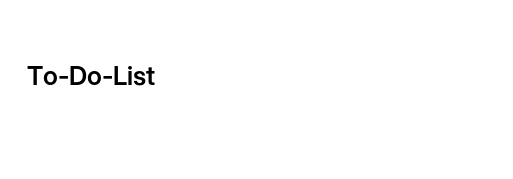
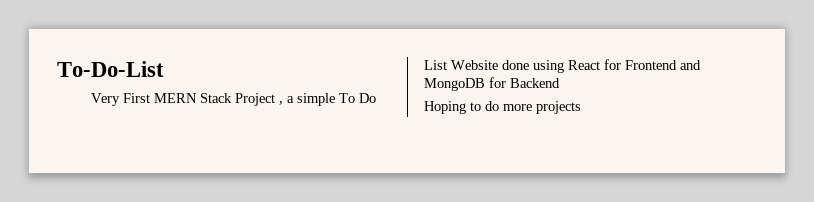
(155, 76) none -> [91,93,377,106] [424,59,701,73] [424,77,560,91] [424,101,581,114] // Very First MERN Stack Project , a simple To Do List Website done using React for Frontend and MongoDB for Backend // Hoping to do more projects

